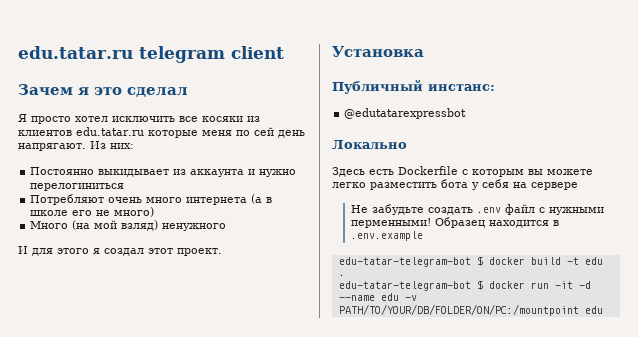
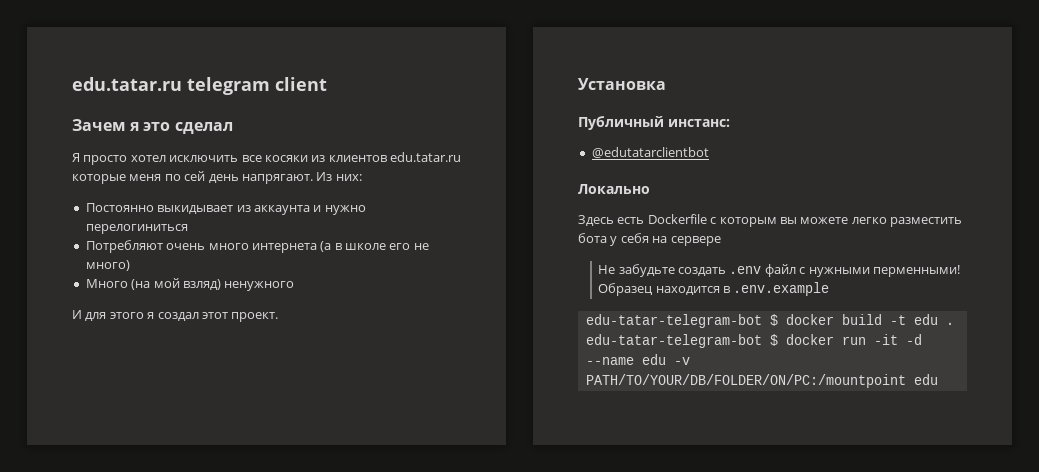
[344,108,467,119] @edutatarexpressbot -> [591,147,709,158] @edutatarclientbot

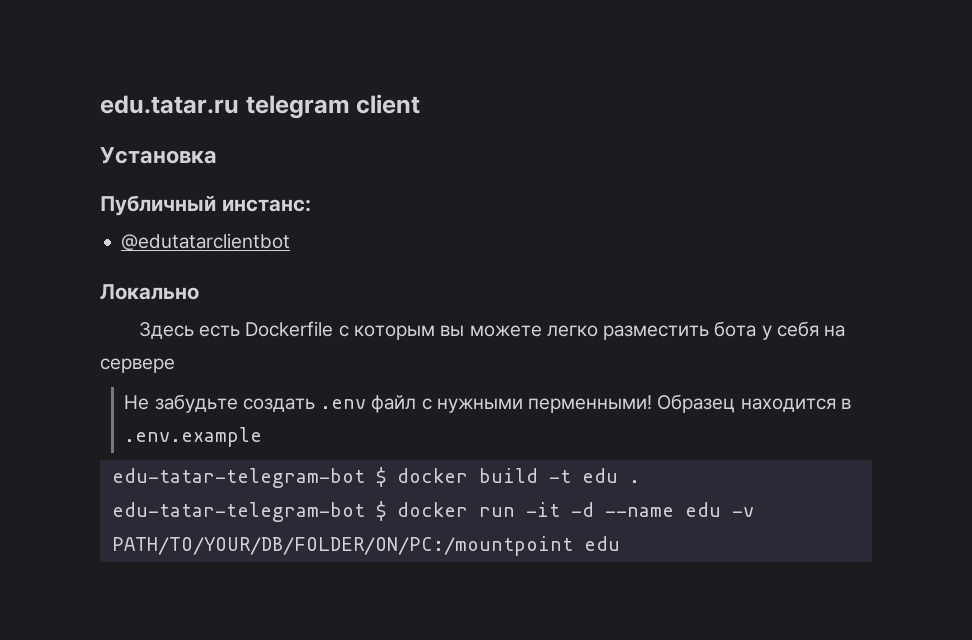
[72,119,233,134] [72,152,461,165] [72,171,362,184] [85,203,366,215] [85,224,188,234] [85,240,429,253] [85,260,130,271] [85,278,295,291] [72,310,279,322] // Зачем я это сделал // Я просто хотел исключить все косяки из клиентов edu.tatar.ru которые меня по сей день напрягают. Из них: // Постоянно выкидывает из аккаунта и нужно перелогиниться // Потребляют очень много интернета (а в школе его не много) // Много (на мой взляд) ненужного // И для этого я создал этот проект. -> (421, 104) none

